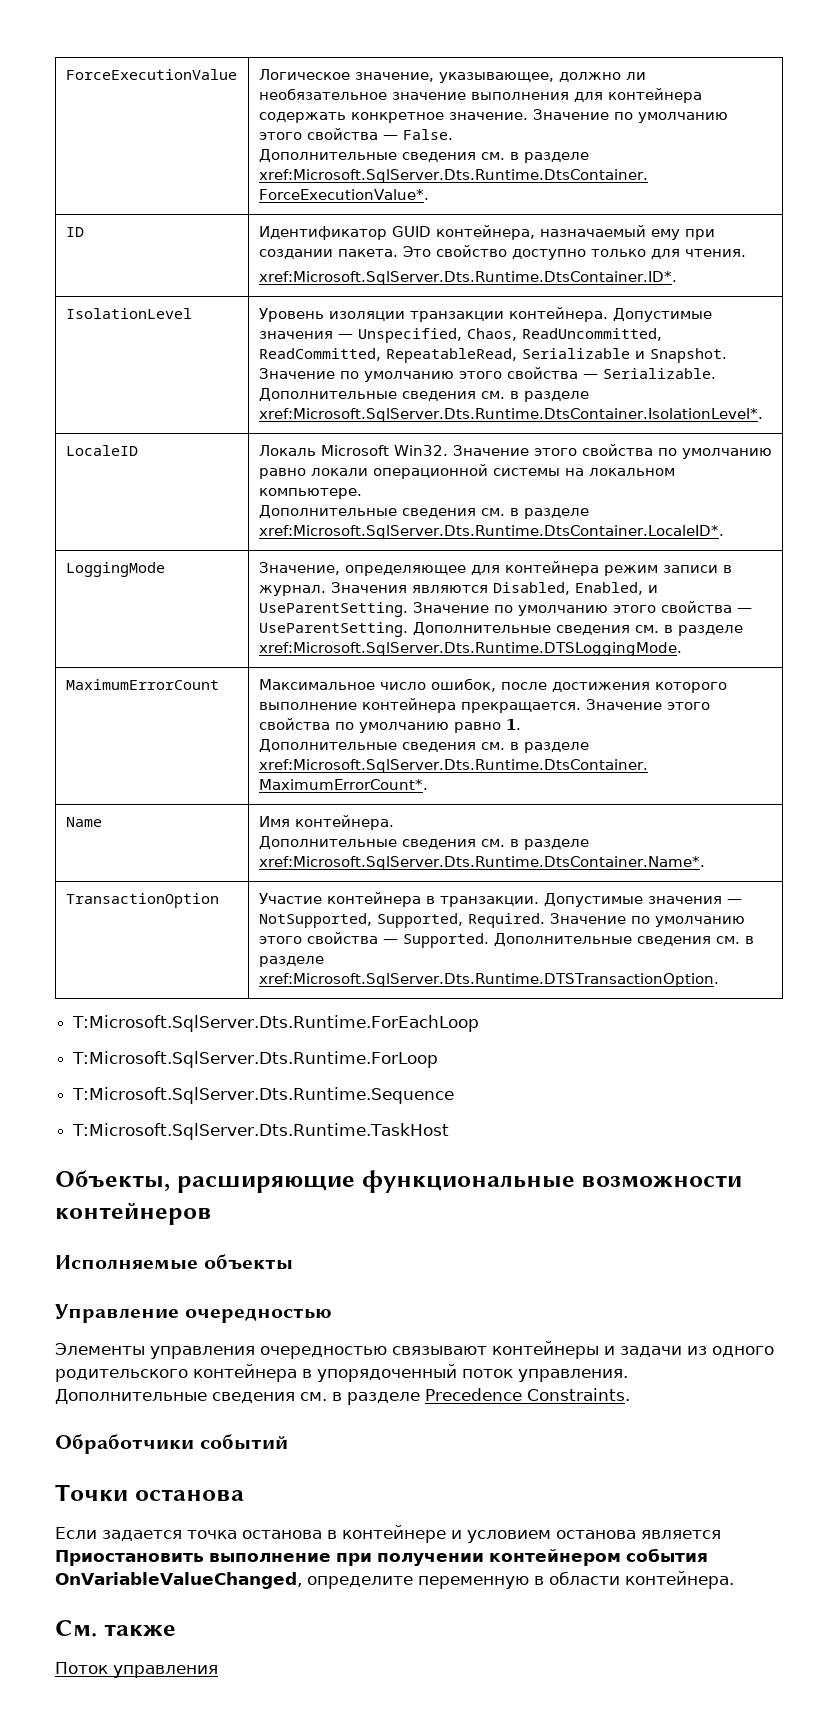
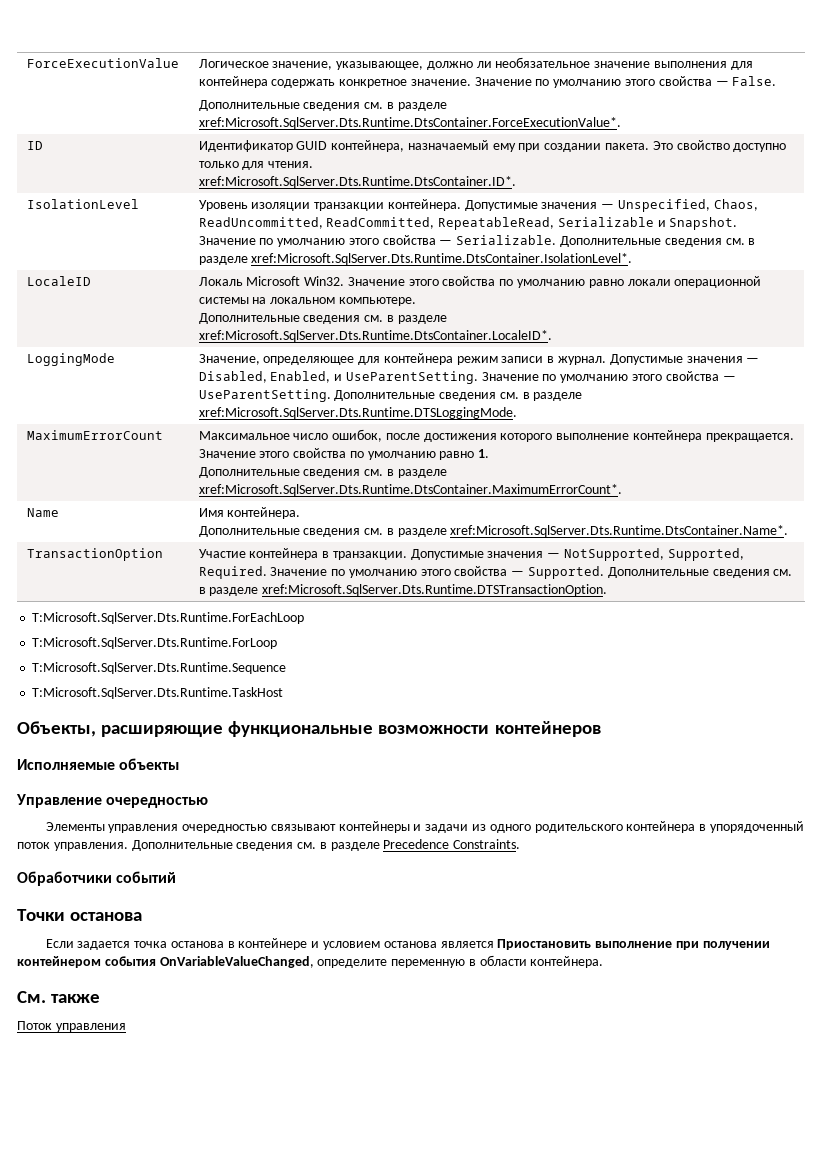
[330,582,488,593] Значения являются -> [609,354,760,365] Допустимые значения —

